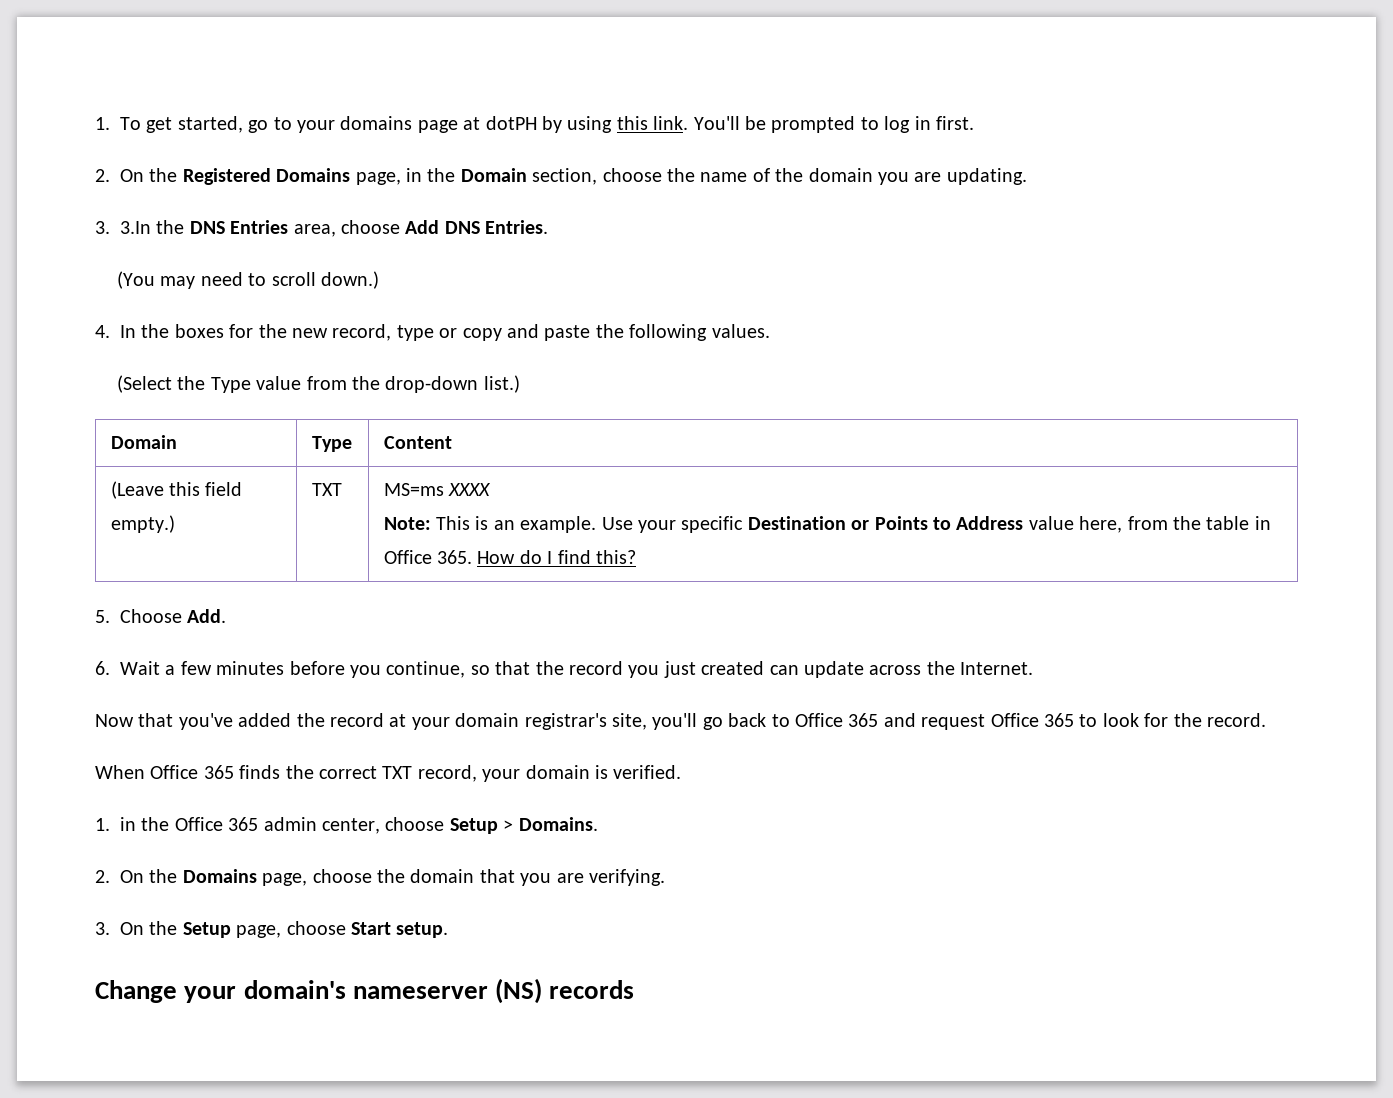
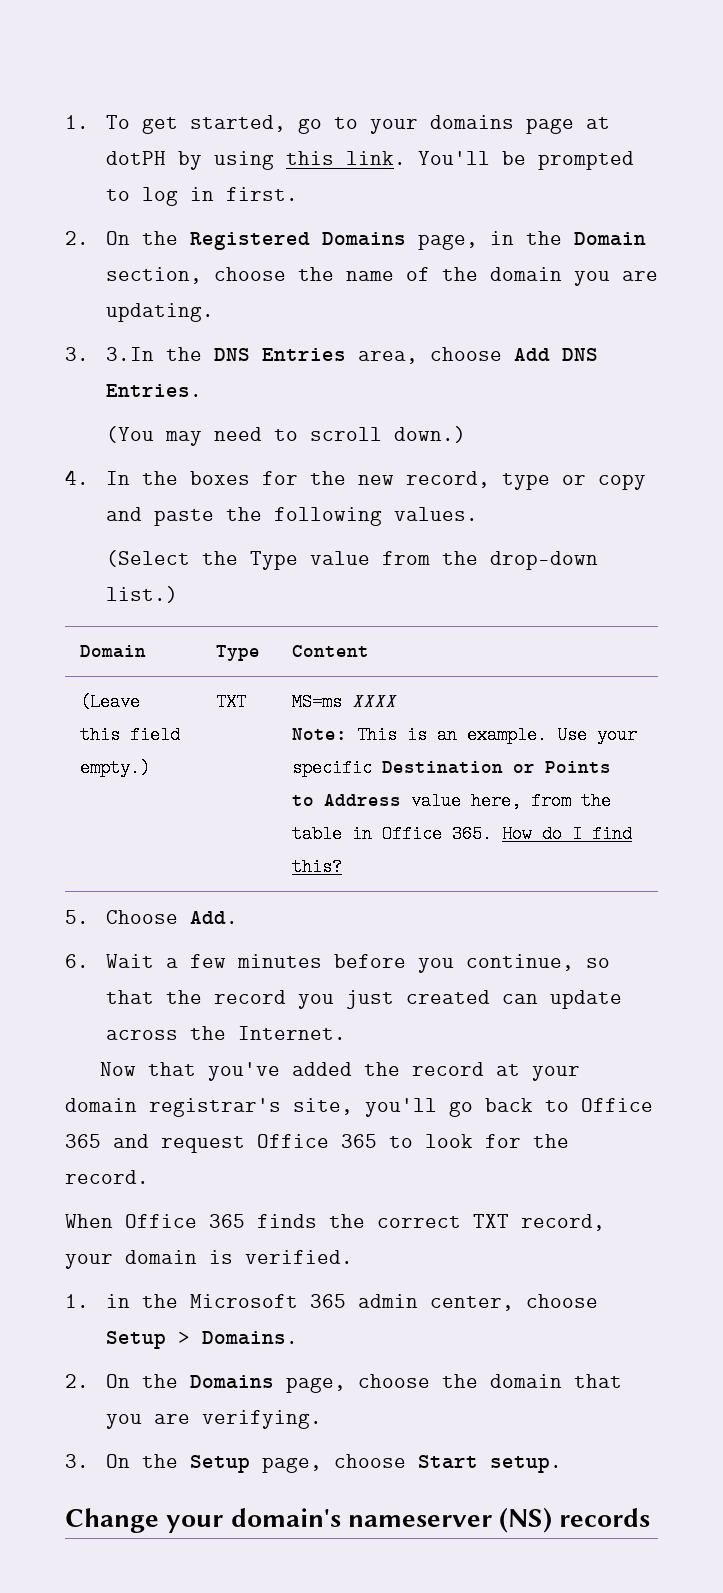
[174,817,223,831] Office -> [189,1294,298,1308] Microsoft

